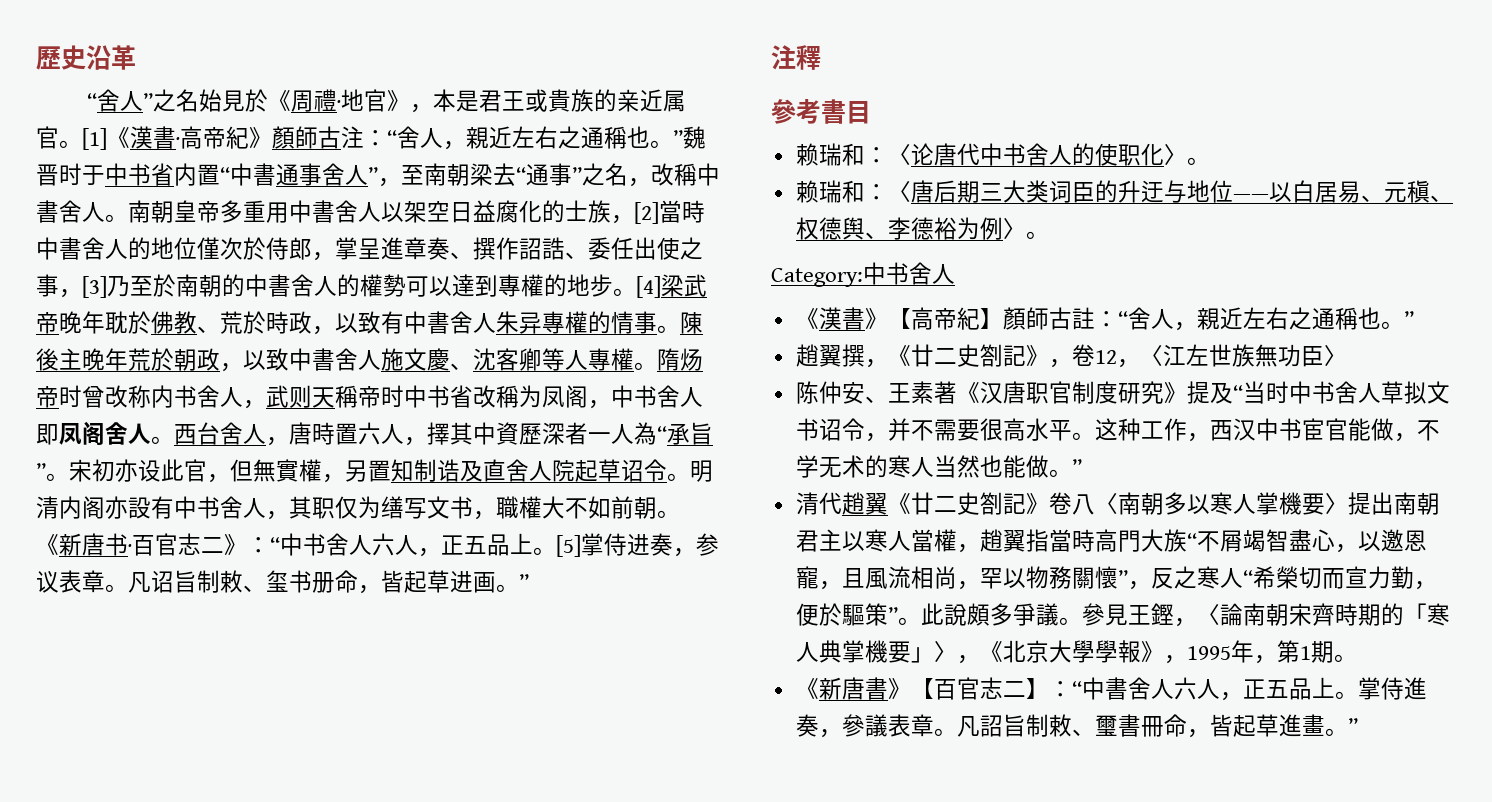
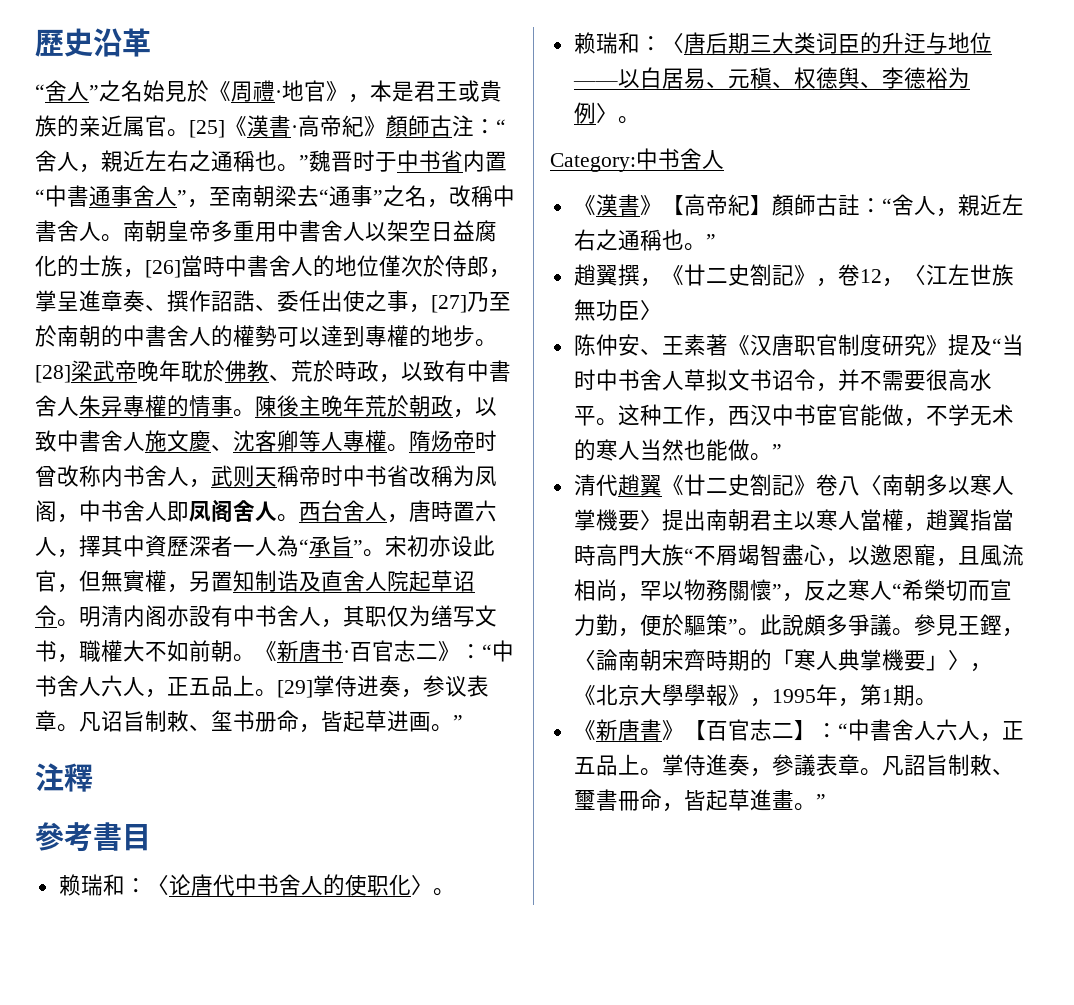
[82,128,107,150] [1] -> [189,120,225,138] [25]
[634,202,659,224] [2] -> [145,260,181,278] [26]
[82,276,107,298] [3] -> [431,295,467,313] [27]
[636,276,661,298] [4] -> [35,365,71,383] [28]
[556,535,581,557] [5] -> [277,680,313,698] [29]

